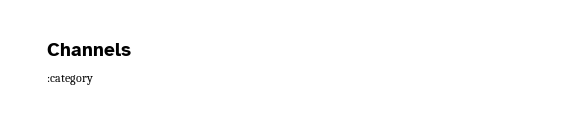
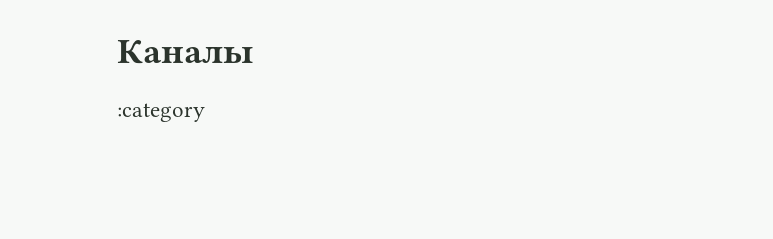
[47,43,131,56] Channels -> [117,40,253,64] Каналы

